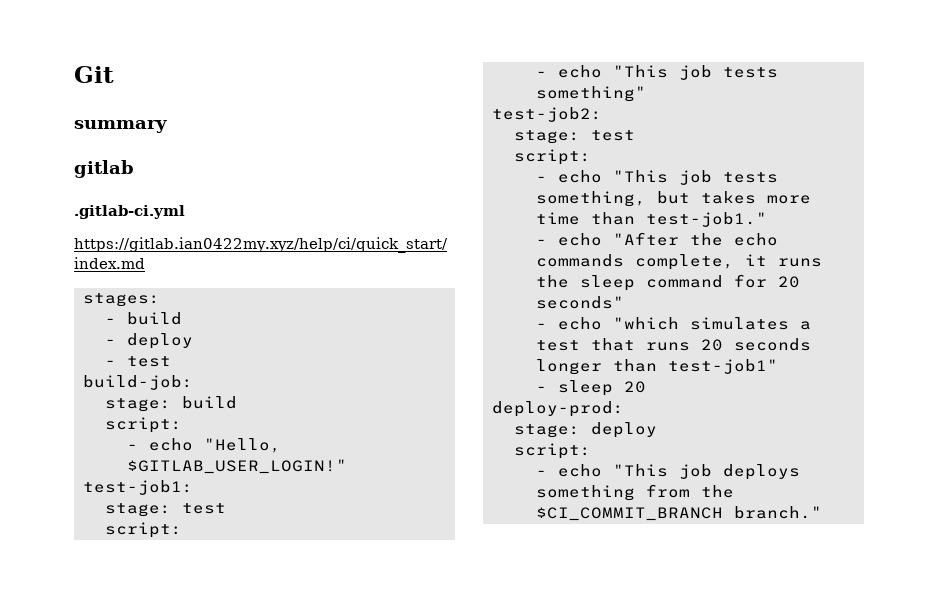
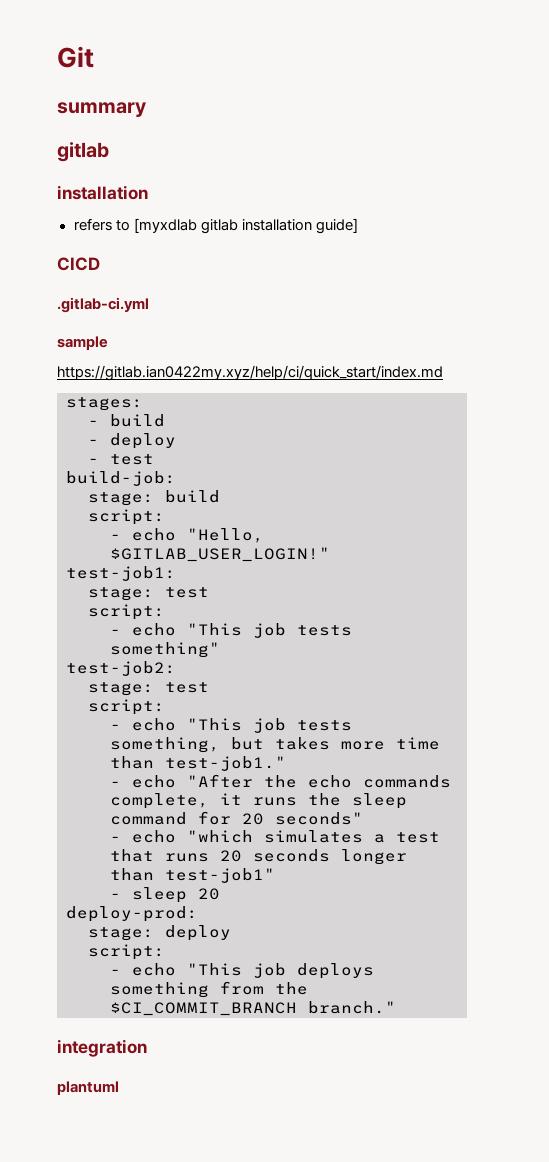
(134, 169) none -> [57,185,148,200] [73,218,358,234] [57,257,100,271] // installation // refers to [myxdlab gitlab installation guide] // CICD
(185, 212) none -> [57,336,108,350] // sample
(822, 512) none -> [57,1039,147,1057] [57,1081,119,1095] // integration // plantuml

